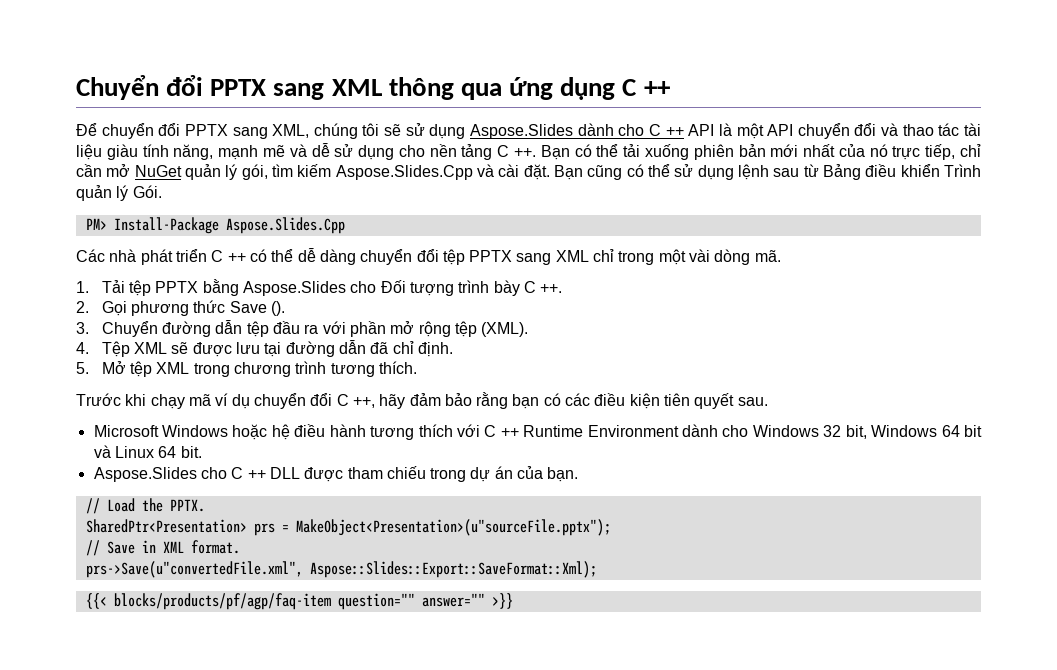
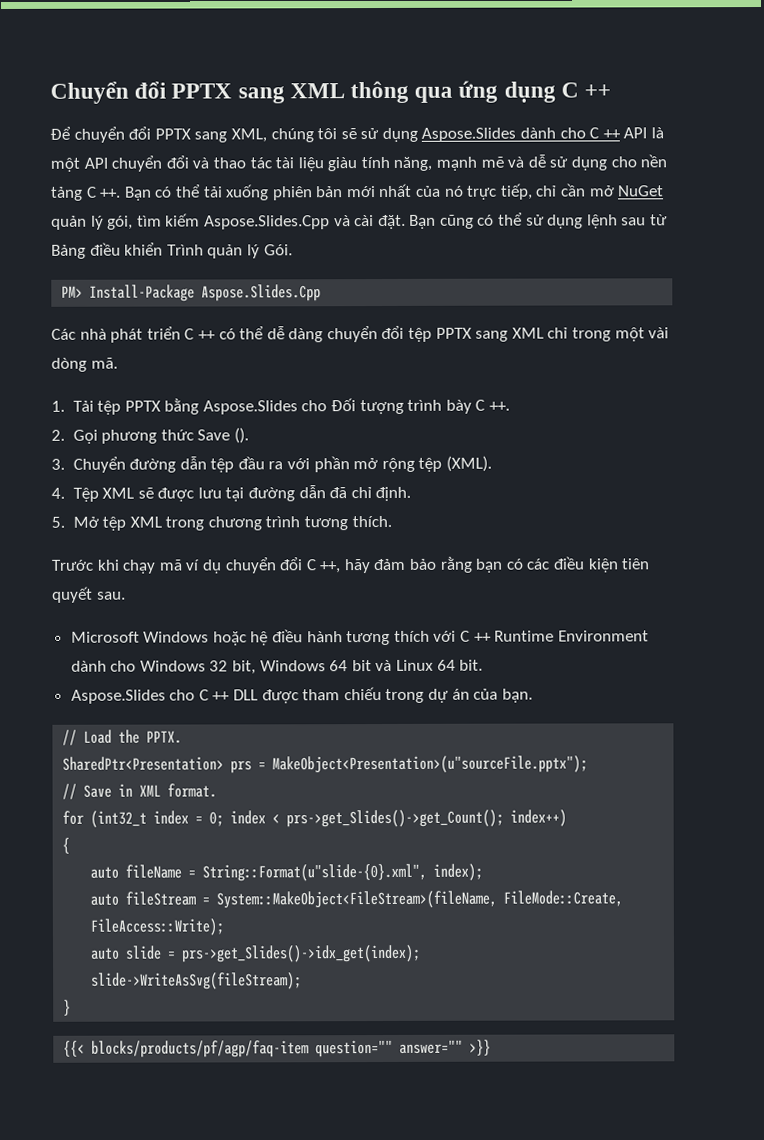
[85,561,597,578] prs->Save(u"convertedFile.xml", Aspose::Slides::Export::SaveFormat::Xml); -> [62,809,568,828] [62,837,71,854] [90,863,484,882] [90,890,624,909] [90,918,225,936] [90,944,422,963] [91,972,303,990] [63,999,72,1016] for (int32_t index = 0; index < prs->get_Slides()->get_Count(); index++) // { // auto fileName = String::Format(u"slide-{0}.xml", index); // auto fileStream = System::MakeObject<FileStream>(fileName, FileMode::Create, FileAccess::Write); // auto slide = prs->get_Slides()->idx_get(index); // slide->WriteAsSvg(fileStream); // }

